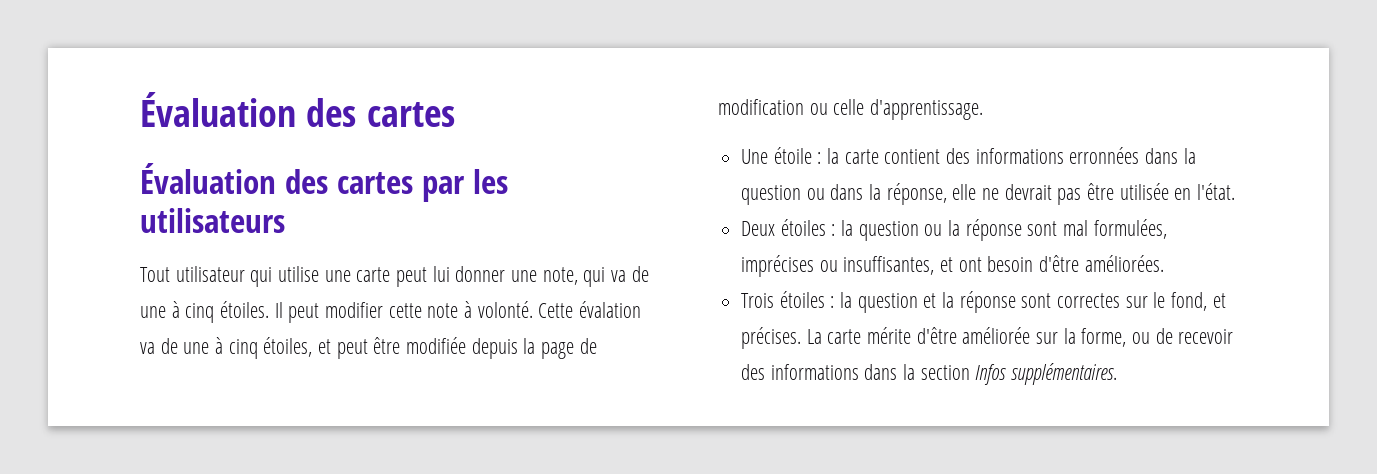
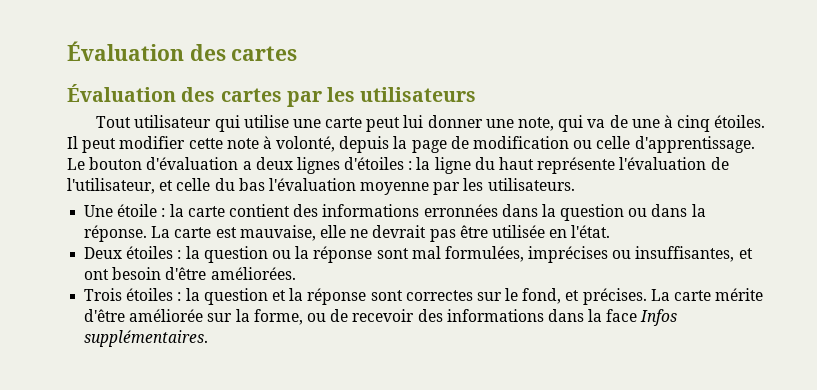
[477,301,642,318] [140,337,467,359] volonté. Cette évalation va de une à cinq étoiles, et peut être modifiée -> [276,136,336,152] volonté,
(984, 109) none -> [67,157,729,174] [67,178,575,195] Le bouton d'évaluation a deux lignes d'étoiles : la ligne du haut représente l'évaluation de l'utilisateur, et celle du bas l'évaluation moyenne par les utilisateurs.
[886,183,947,205] réponse, -> [84,225,316,242] réponse. La carte est mauvaise,
[920,365,970,380] section -> [606,309,638,322] face

